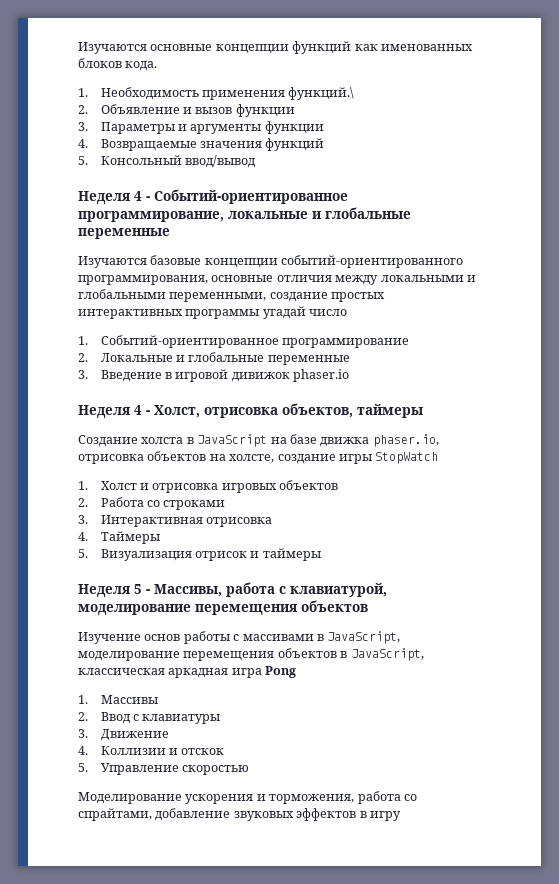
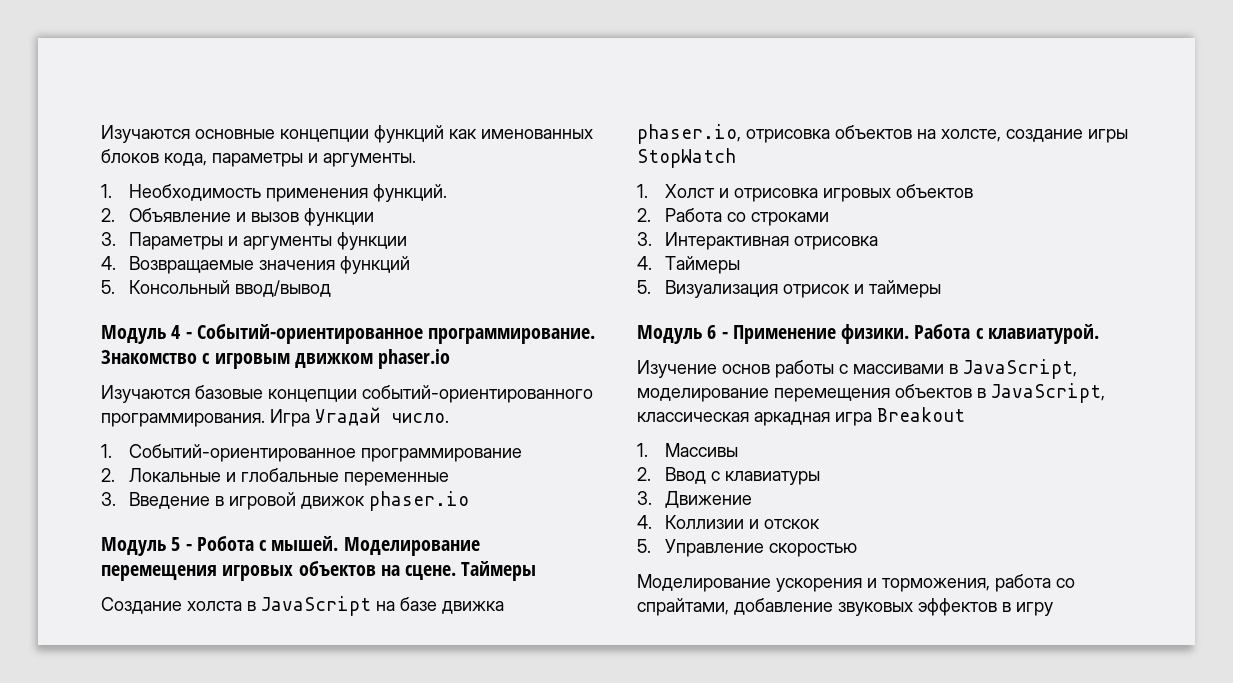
[125,61,158,71] кода. -> [164,153,416,167] кода, параметры и аргументы.
[288,87,355,100] функций.\ -> [373,184,448,202] функций.
[78,191,131,205] Неделя -> [101,325,166,344] Модуль
[78,207,411,222] [78,228,170,239] [78,255,464,268] [78,275,476,285] [78,289,386,302] [78,306,348,319] программирование, локальные и глобальные переменные // Изучаются базовые концепции событий-ориентированного программирования, основные отличия между локальными и глобальными переменными, создание простых интерактивных программы угадай число -> [428,328,596,344] [101,349,451,369] [101,385,593,403] [101,407,449,427] программирование. Знакомство с игровым движком phaser.io // Изучаются базовые концепции событий-ориентированного программирования. Игра Угадай число.
[231,369,350,382] [78,403,423,419] дивижок phaser.io // Неделя 4 - Холст, отрисовка объектов, таймеры -> [301,491,470,511] [101,536,480,556] [101,561,537,581] движок phaser.io // Модуль 5 - Робота с мышей. Моделирование перемещения игровых объектов на сцене. Таймеры
[78,582,387,598] [78,600,368,616] Неделя 5 - Массивы, работа с клавиатурой, моделирование перемещения объектов -> [637,324,1099,344] Модуль 6 - Применение физики. Работа с клавиатурой.
[265,666,297,678] Pong -> [877,407,965,422] Breakout

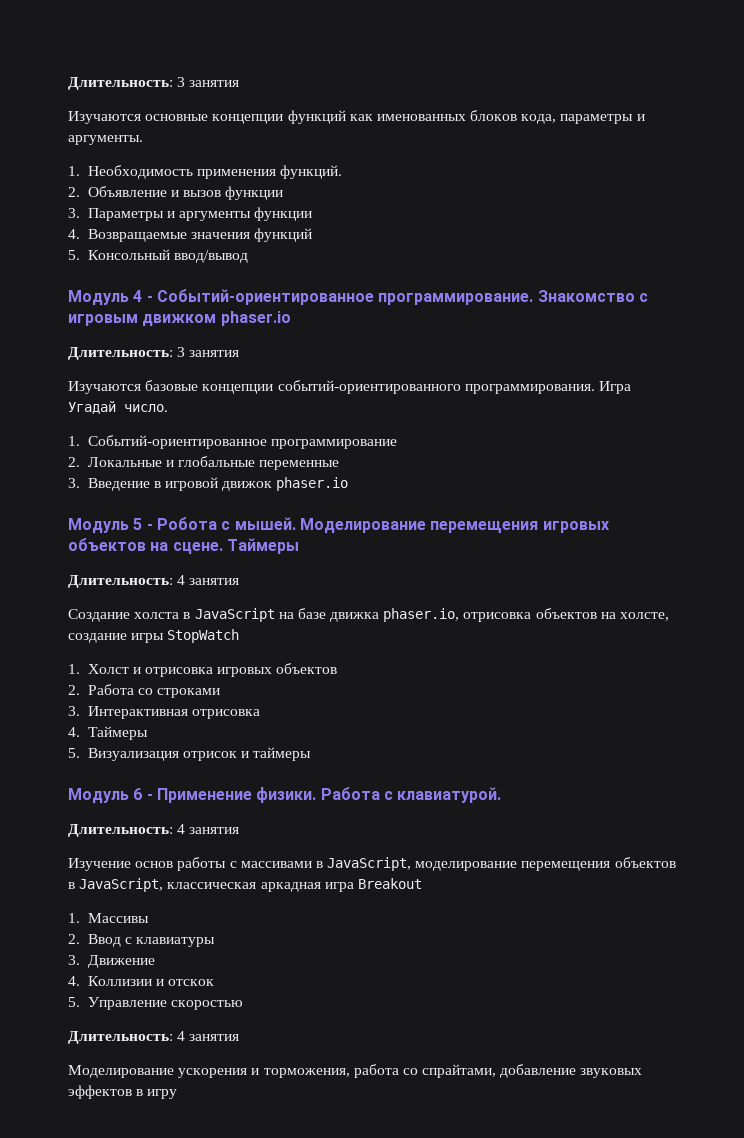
(101, 134) none -> [68,77,240,90] Длительность: 3 занятия //
(451, 359) none -> [68,347,240,360] // Длительность: 3 занятия
(537, 571) none -> [68,575,240,588] // Длительность: 4 занятия
(1099, 334) none -> [68,824,240,837] // Длительность: 4 занятия
(858, 550) none -> [68,1031,240,1044] // Длительность: 4 занятия

